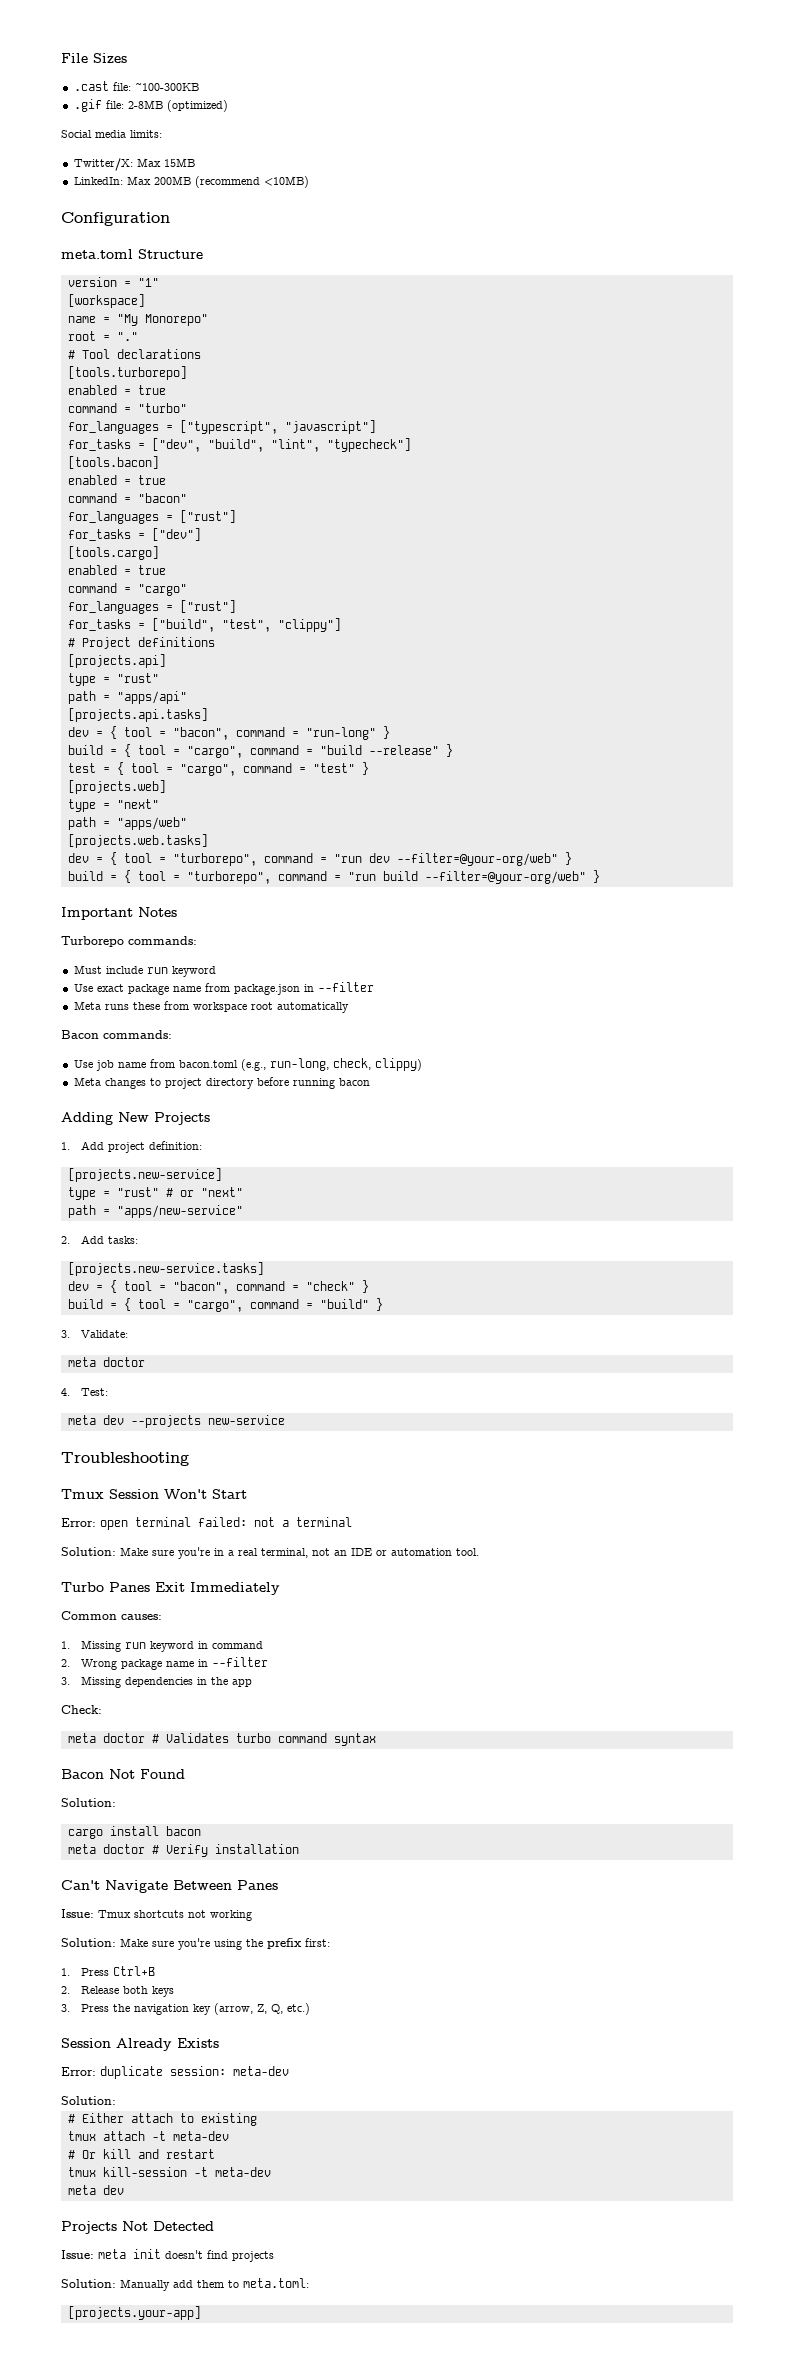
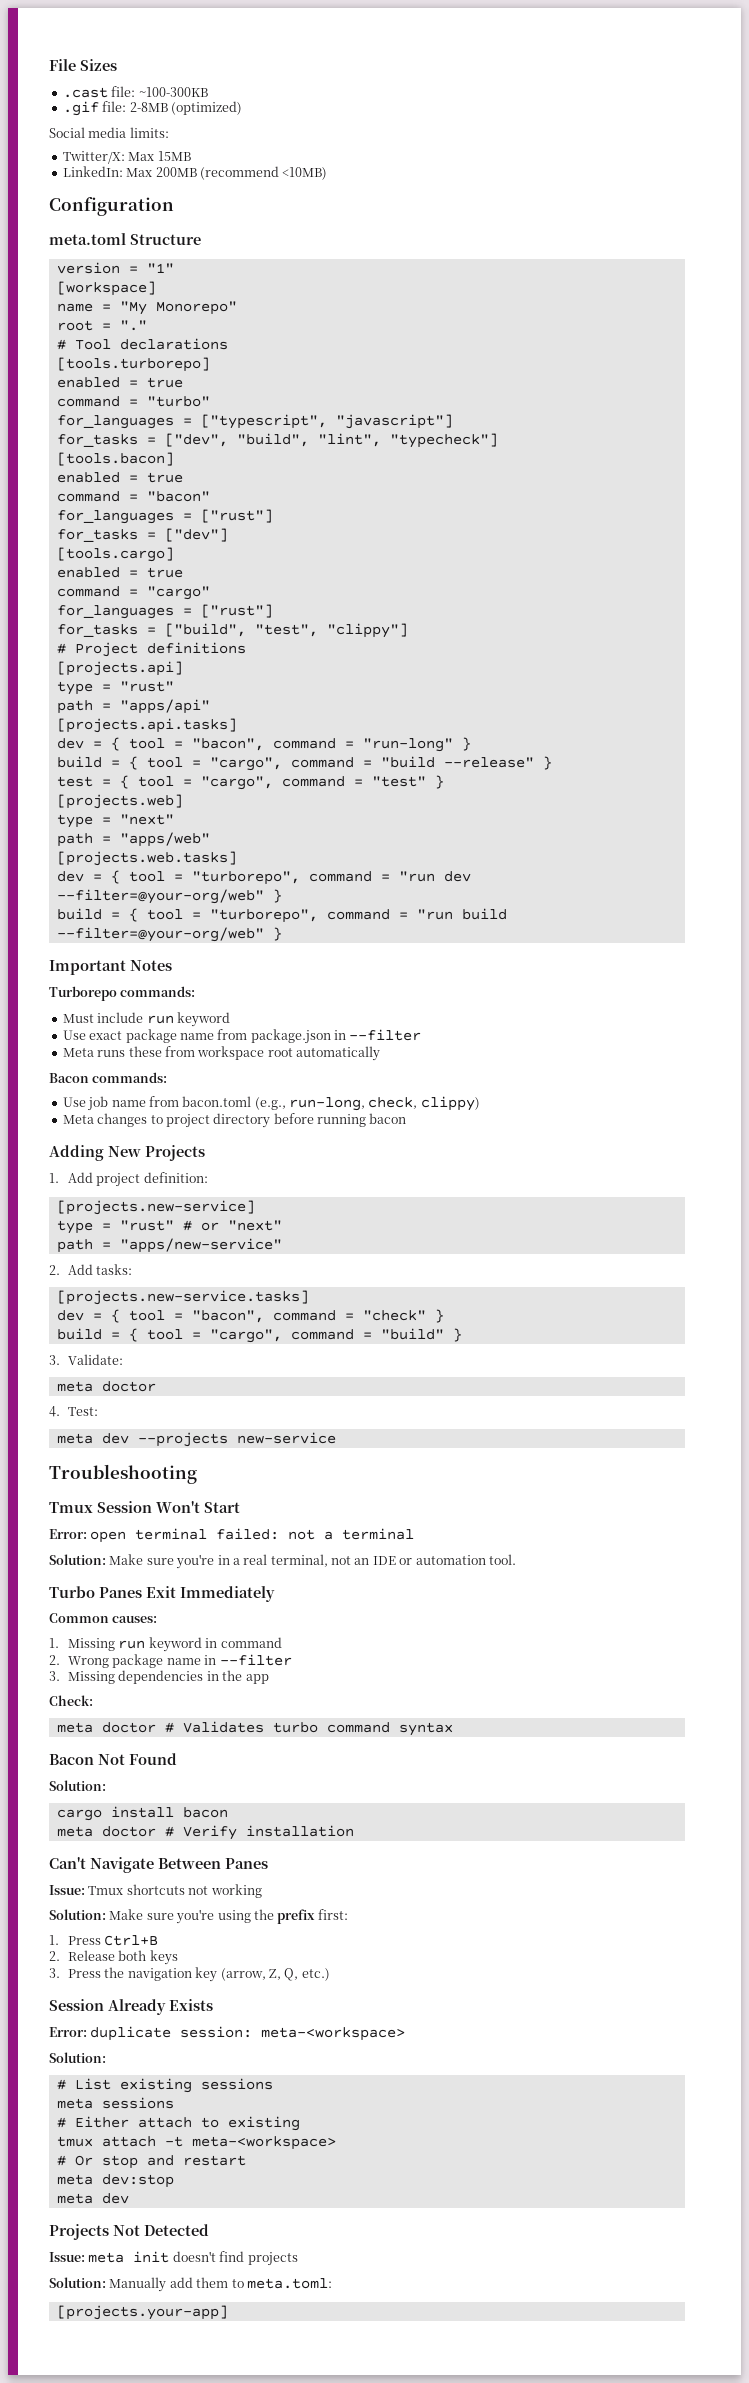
[233,2066,289,2076] [61,2096,116,2105] meta-dev // Solution: -> [261,2027,406,2041] [49,2052,106,2063] [56,2078,273,2093] [56,2097,174,2109] meta-<workspace> // Solution: // # List existing sessions // meta sessions
[172,2131,229,2141] meta-dev -> [191,2136,336,2150] meta-<workspace>
[102,2149,131,2159] kill -> [101,2155,138,2169] stop
[67,2167,271,2177] tmux kill-session -t meta-dev -> [56,2174,174,2188] meta dev:stop

